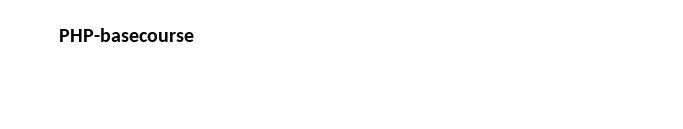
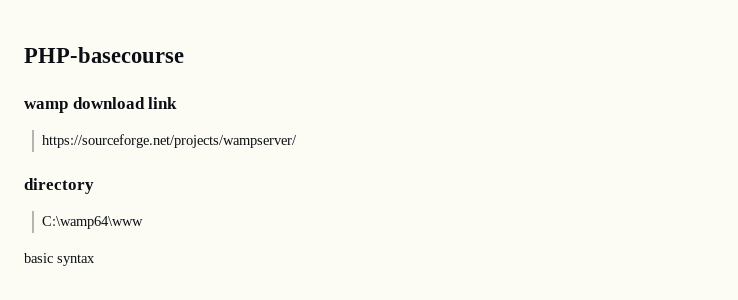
(194, 35) none -> [24,97,178,113] [41,134,297,148] [24,178,94,194] [41,216,143,229] [24,253,95,266] // wamp download link // https://sourceforge.net/projects/wampserver/ // directory // C:\wamp64\www // basic syntax

